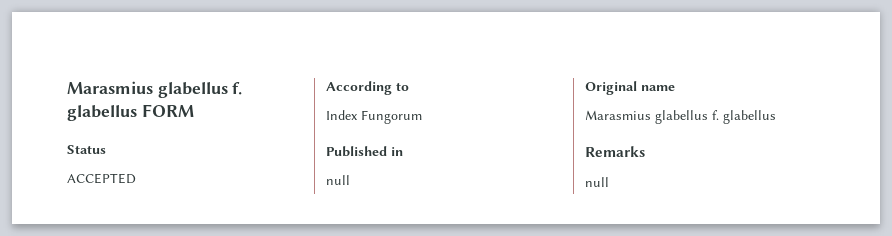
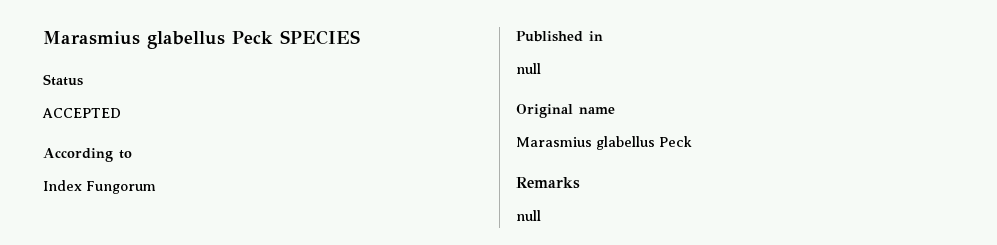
[67,81,243,98] [67,104,194,121] Marasmius glabellus f. glabellus FORM -> [43,30,360,49] Marasmius glabellus Peck SPECIES
[712,110,776,124] f. glabellus -> [659,136,692,147] Peck

